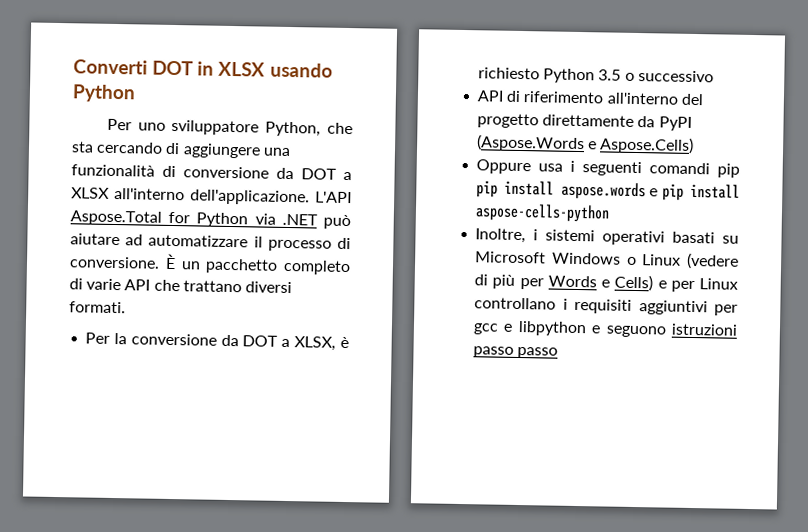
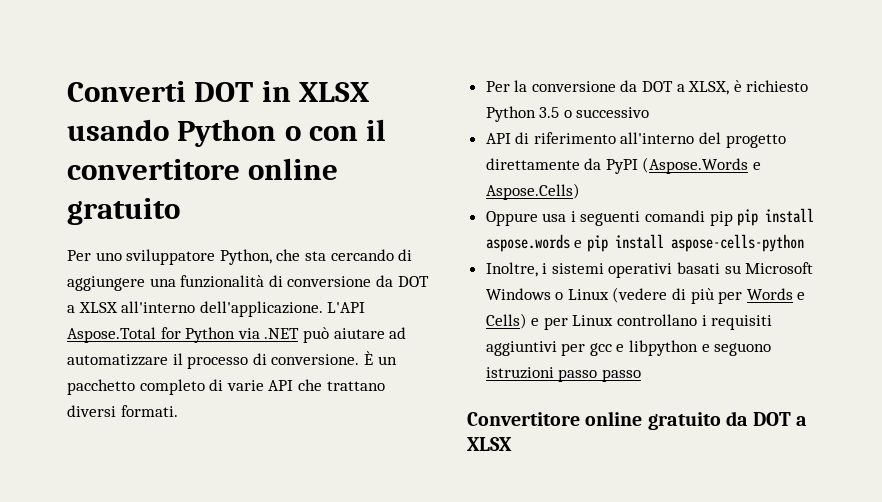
(136, 93) none -> [284,119,387,141] [67,158,339,180] [67,198,180,225] o con il convertitore online gratuito
(559, 352) none -> [467,411,808,430] [467,437,512,451] // Convertitore online gratuito da DOT a XLSX

